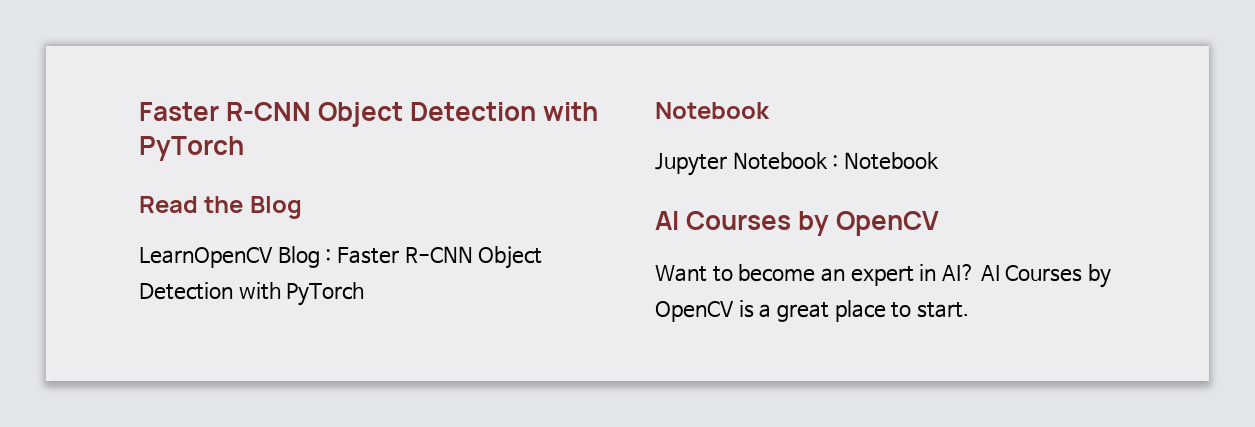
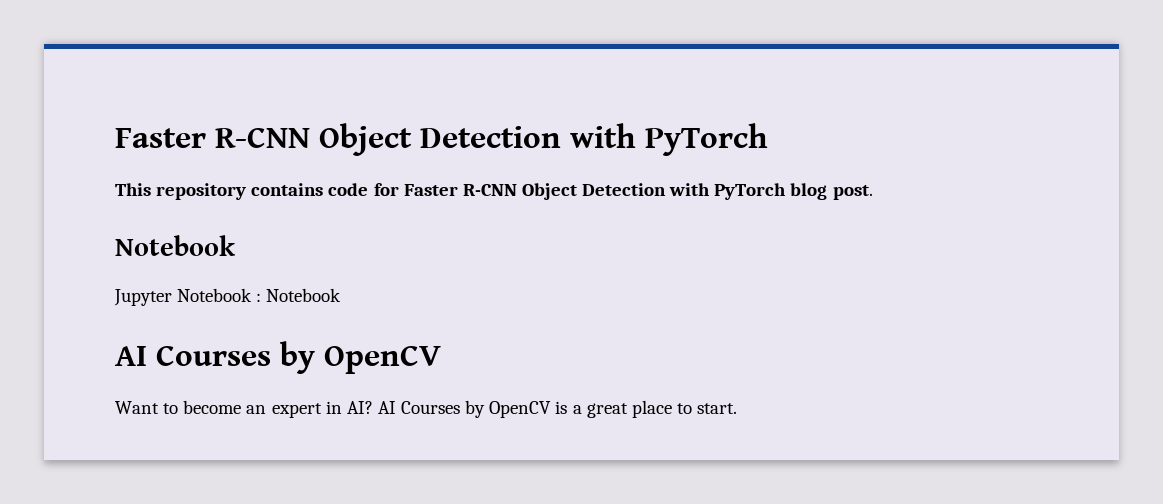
[139,102,599,127] [139,136,244,161] [139,196,302,219] [139,246,543,269] [139,282,365,306] Faster R-CNN Object Detection with PyTorch // Read the Blog // LearnOpenCV Blog : Faster R-CNN Object Detection with PyTorch -> [115,123,768,156] [115,183,873,200] Faster R-CNN Object Detection with PyTorch // This repository contains code for Faster R-CNN Object Detection with PyTorch blog post.

